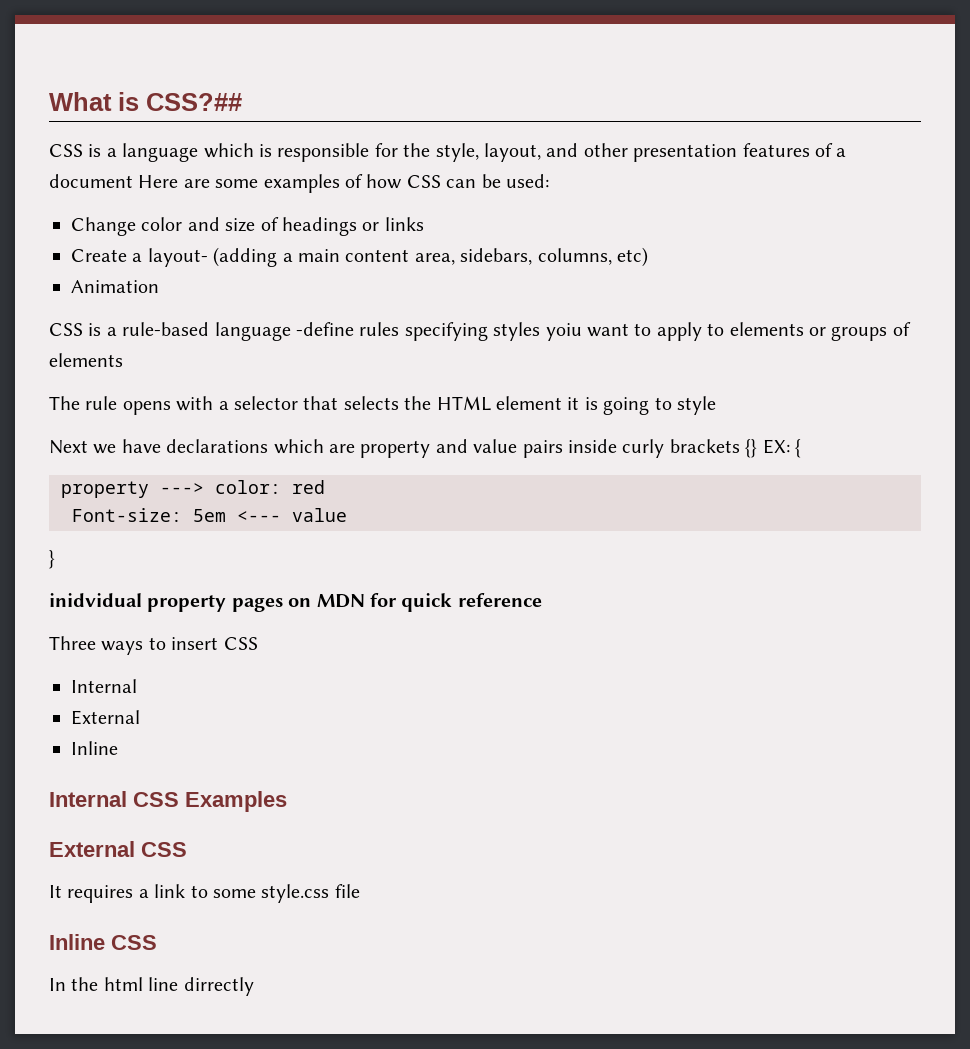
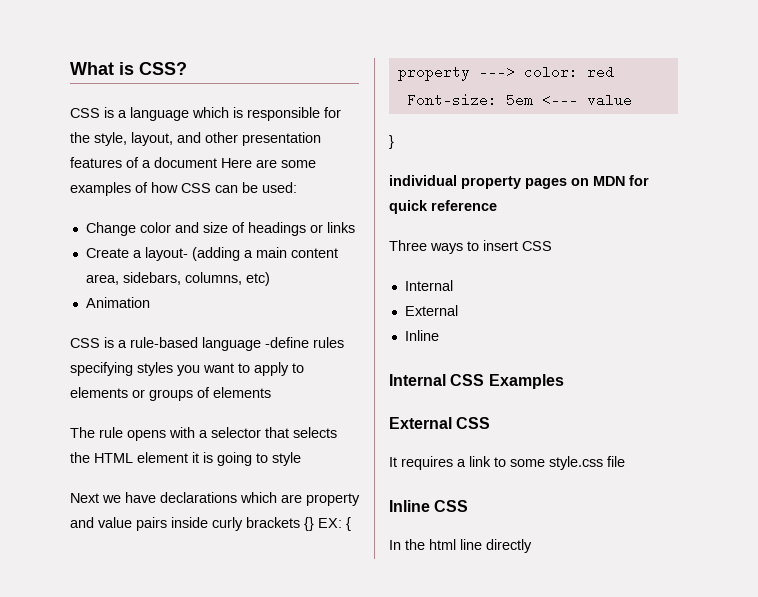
[146,93,242,111] CSS?## -> [139,62,187,75] CSS?
[545,323,582,341] yoiu -> [177,365,200,376] you
[49,593,142,607] inidvidual -> [389,175,457,186] individual
[183,977,254,996] dirrectly -> [486,539,532,553] directly

